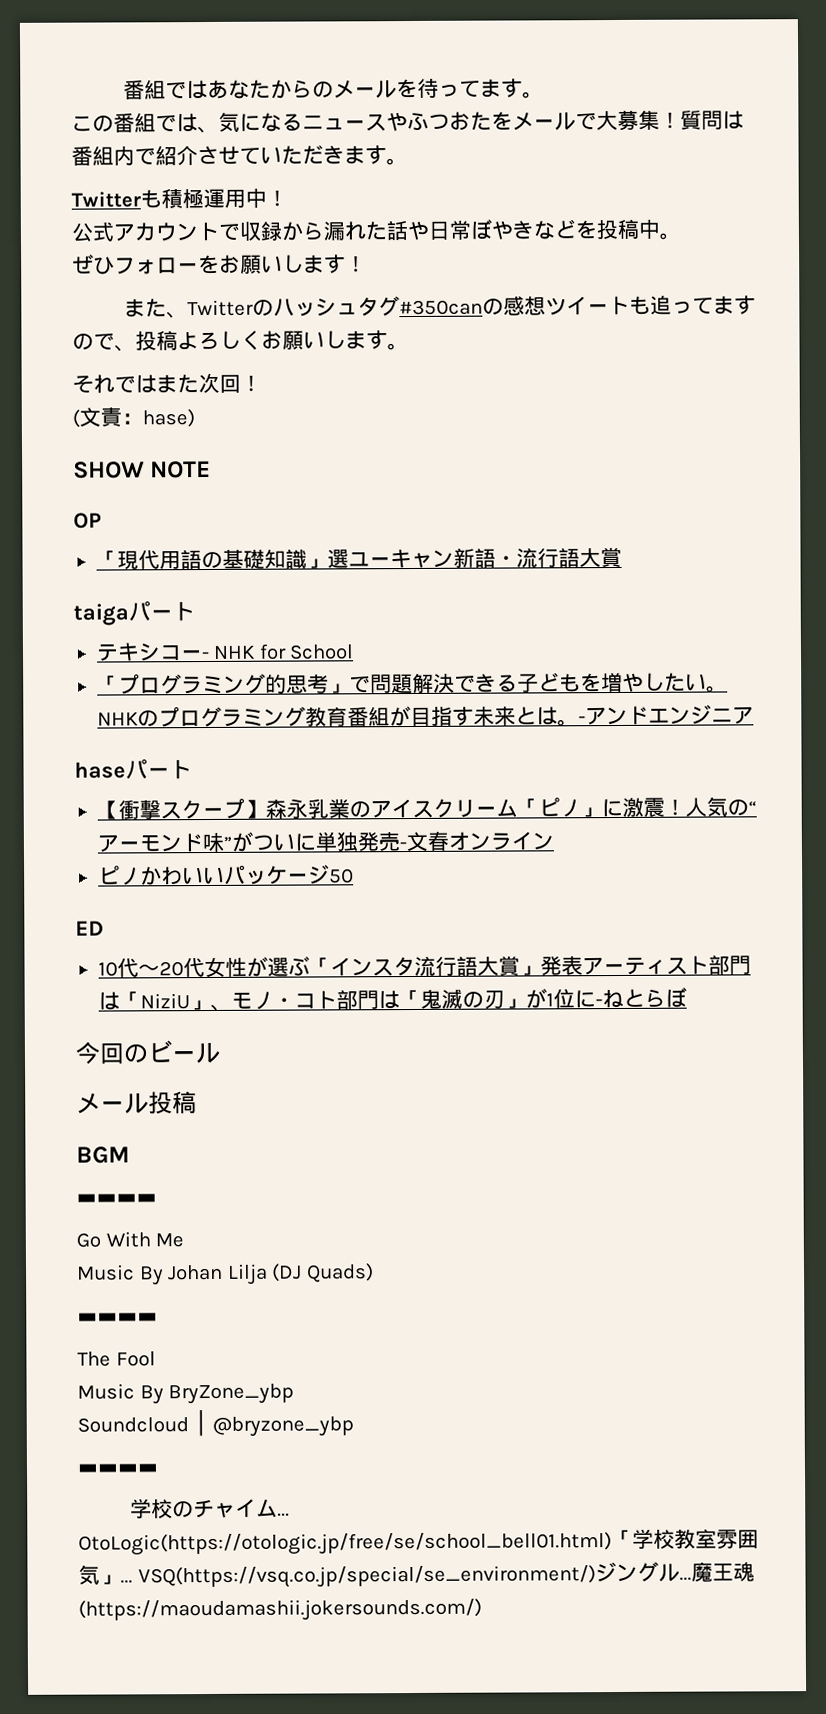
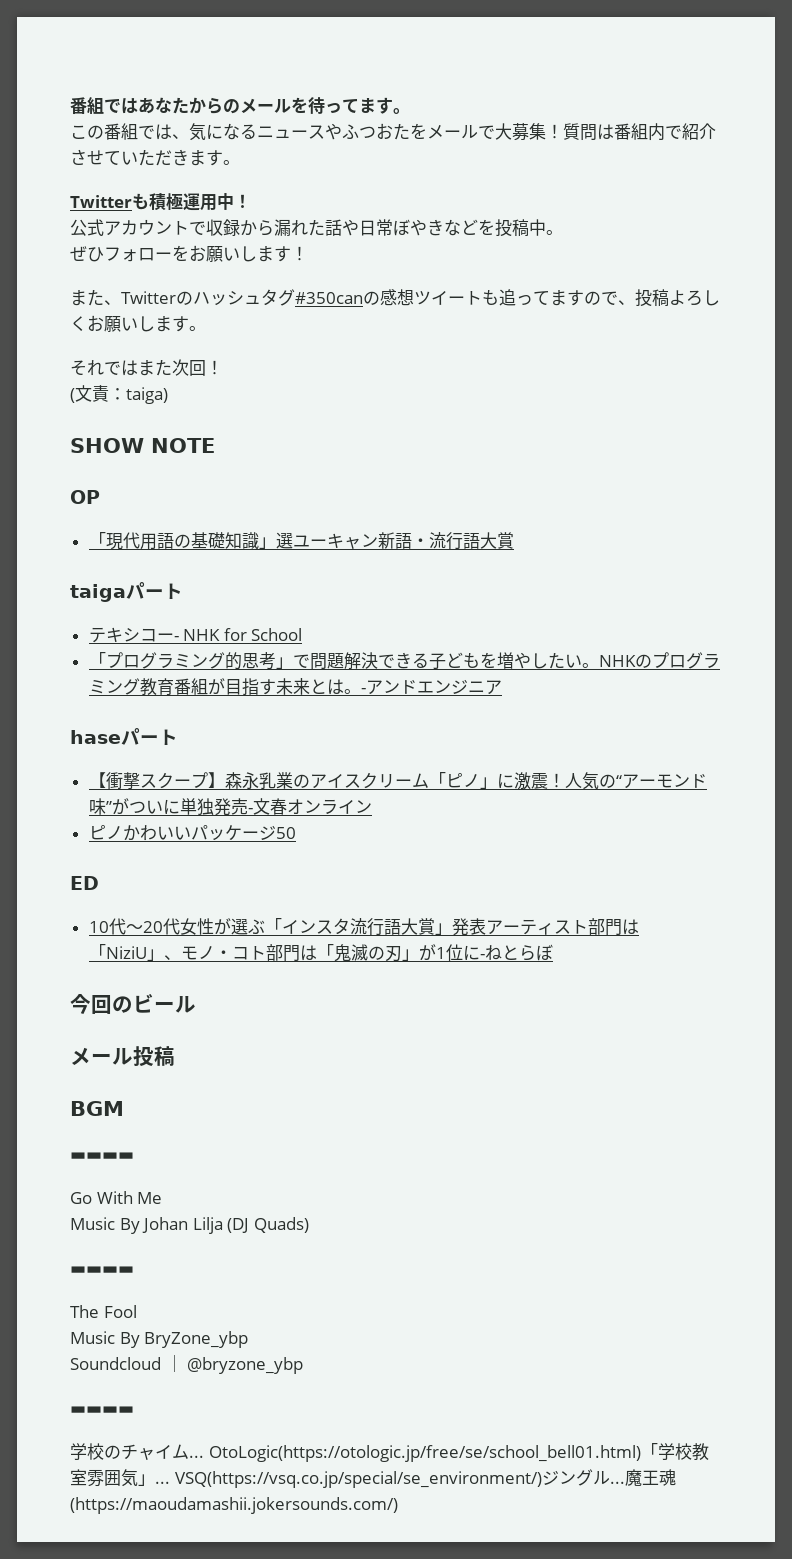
[142,409,195,428] hase) -> [126,387,168,404] taiga)

